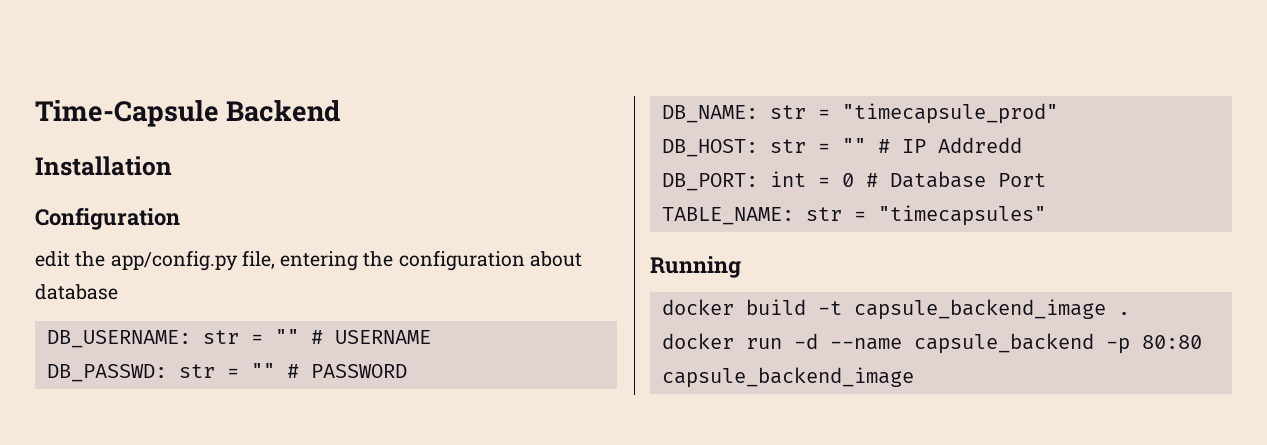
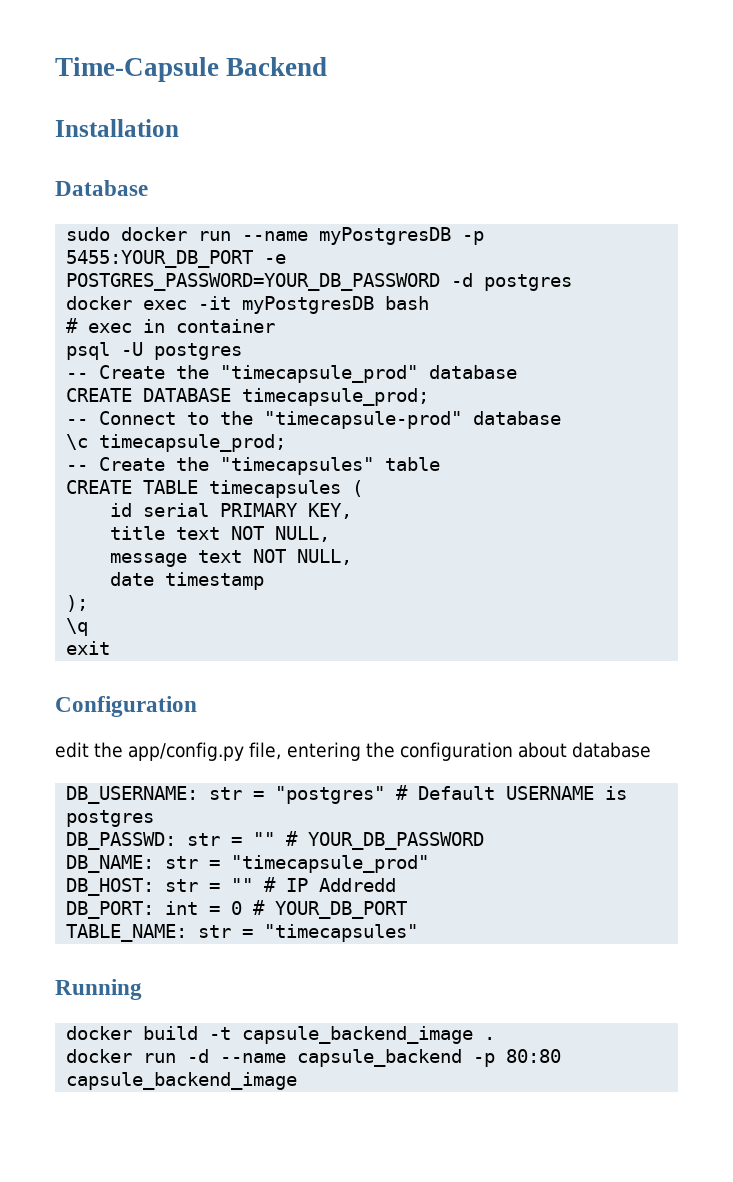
(172, 166) none -> [55,180,148,196] [66,227,485,245] [66,250,287,268] [66,273,573,291] [66,296,430,314] [66,318,276,333] [66,342,243,360] [66,365,518,383] [66,388,430,406] [66,411,562,429] [66,434,287,452] [66,457,441,475] [66,480,364,498] [110,503,353,519] [110,526,331,542] [110,549,353,567] [110,572,265,590] [66,595,89,612] [66,618,89,636] [66,641,111,655] // Database // sudo docker run --name myPostgresDB -p 5455:YOUR_DB_PORT -e POSTGRES_PASSWORD=YOUR_DB_PASSWORD -d postgres // docker exec -it myPostgresDB bash // # exec in container // psql -U postgres // -- Create the "timecapsule_prod" database // CREATE DATABASE timecapsule_prod; // -- Connect to the "timecapsule-prod" database // \c timecapsule_prod; // -- Create the "timecapsules" table // CREATE TABLE timecapsules ( // id serial PRIMARY KEY, // title text NOT NULL, // message text NOT NULL, // date timestamp // ); // \q // exit
[274,329,323,344] "" # -> [275,785,496,804] "postgres" # Default
(431, 337) none -> [605,786,628,800] [66,810,155,827] is postgres
[310,364,407,378] PASSWORD -> [308,832,485,850] YOUR_DB_PASSWORD
[889,171,1046,188] Database Port -> [275,901,408,919] YOUR_DB_PORT

